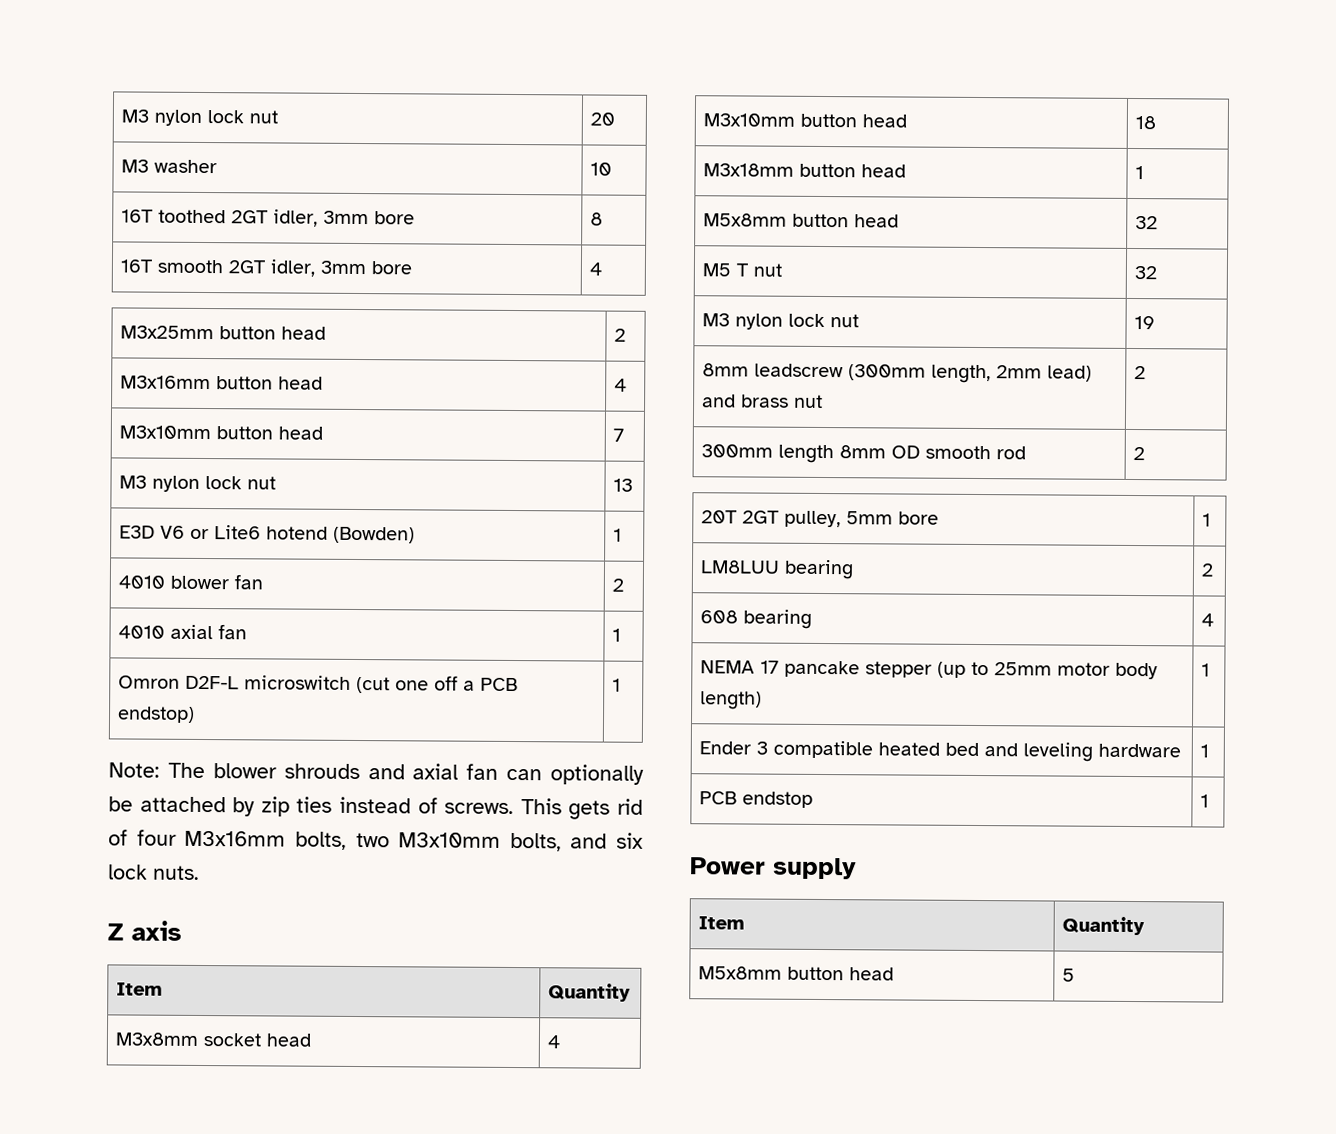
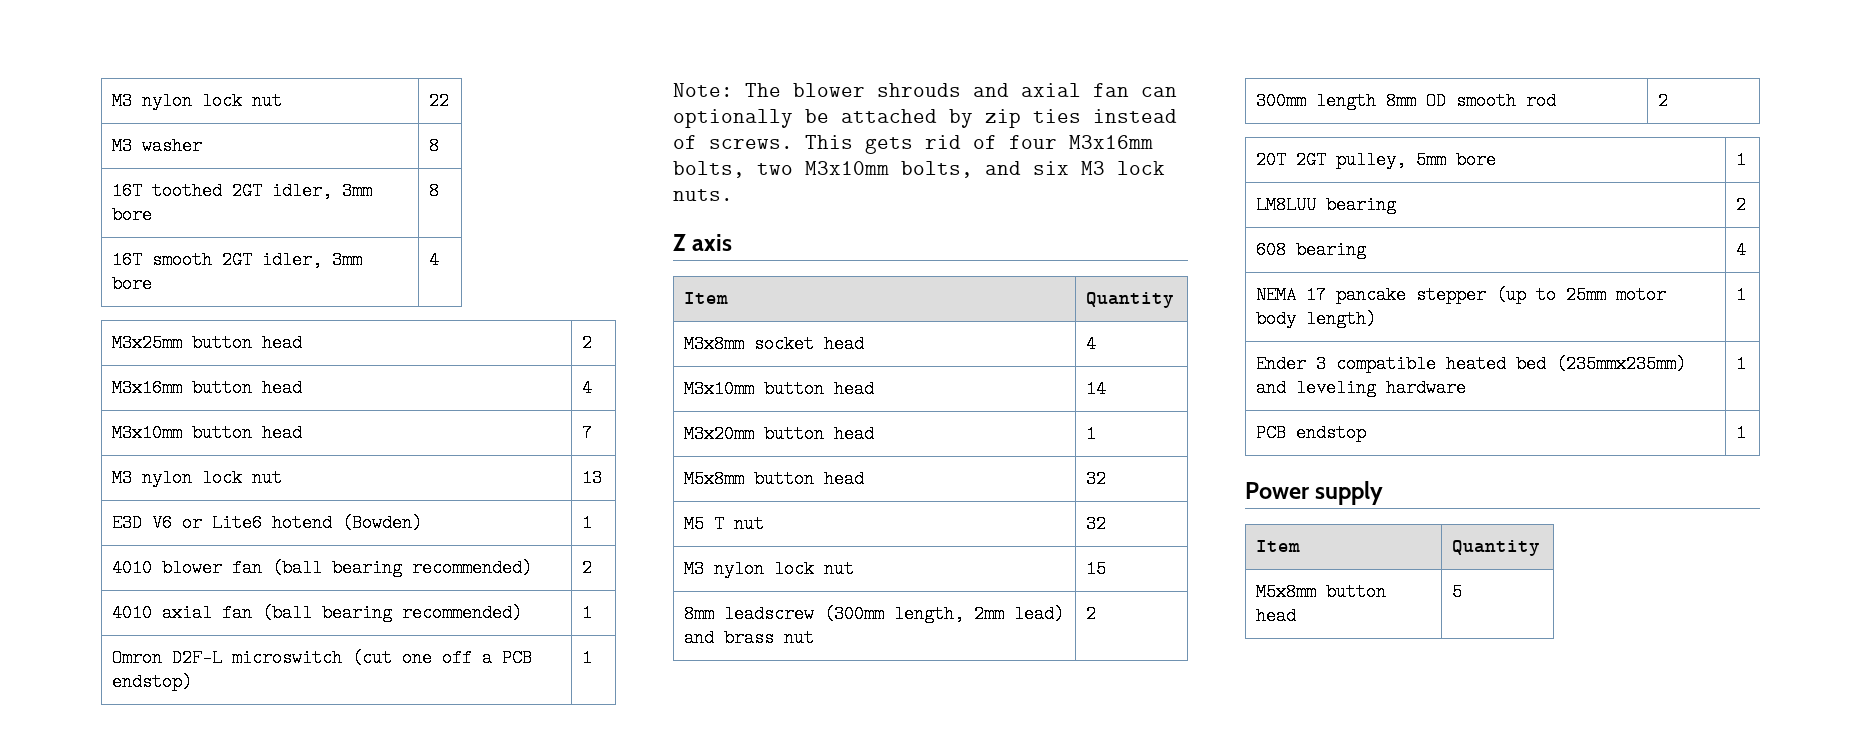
[121,109,279,126] [590,112,616,126] M3 nylon lock nut | 20 -> [112,92,283,110] [429,92,450,110] M3 nylon lock nut | 22
[590,162,613,176] 10 -> [429,137,440,155] 8
(264, 582) none -> [272,559,533,577] (ball bearing recommended)
(248, 632) none -> [262,604,523,622] (ball bearing recommended)
(644, 840) none -> [1081,161,1105,175] M3
[1135,116,1157,130] [703,163,795,177] 18 // M3x18mm -> [1086,380,1107,398] [684,425,755,443] 14 // M3x20mm
[1134,316,1156,330] 19 -> [1086,560,1107,578] 15
(980, 749) none -> [1556,355,1687,373] (235mmx235mm)

